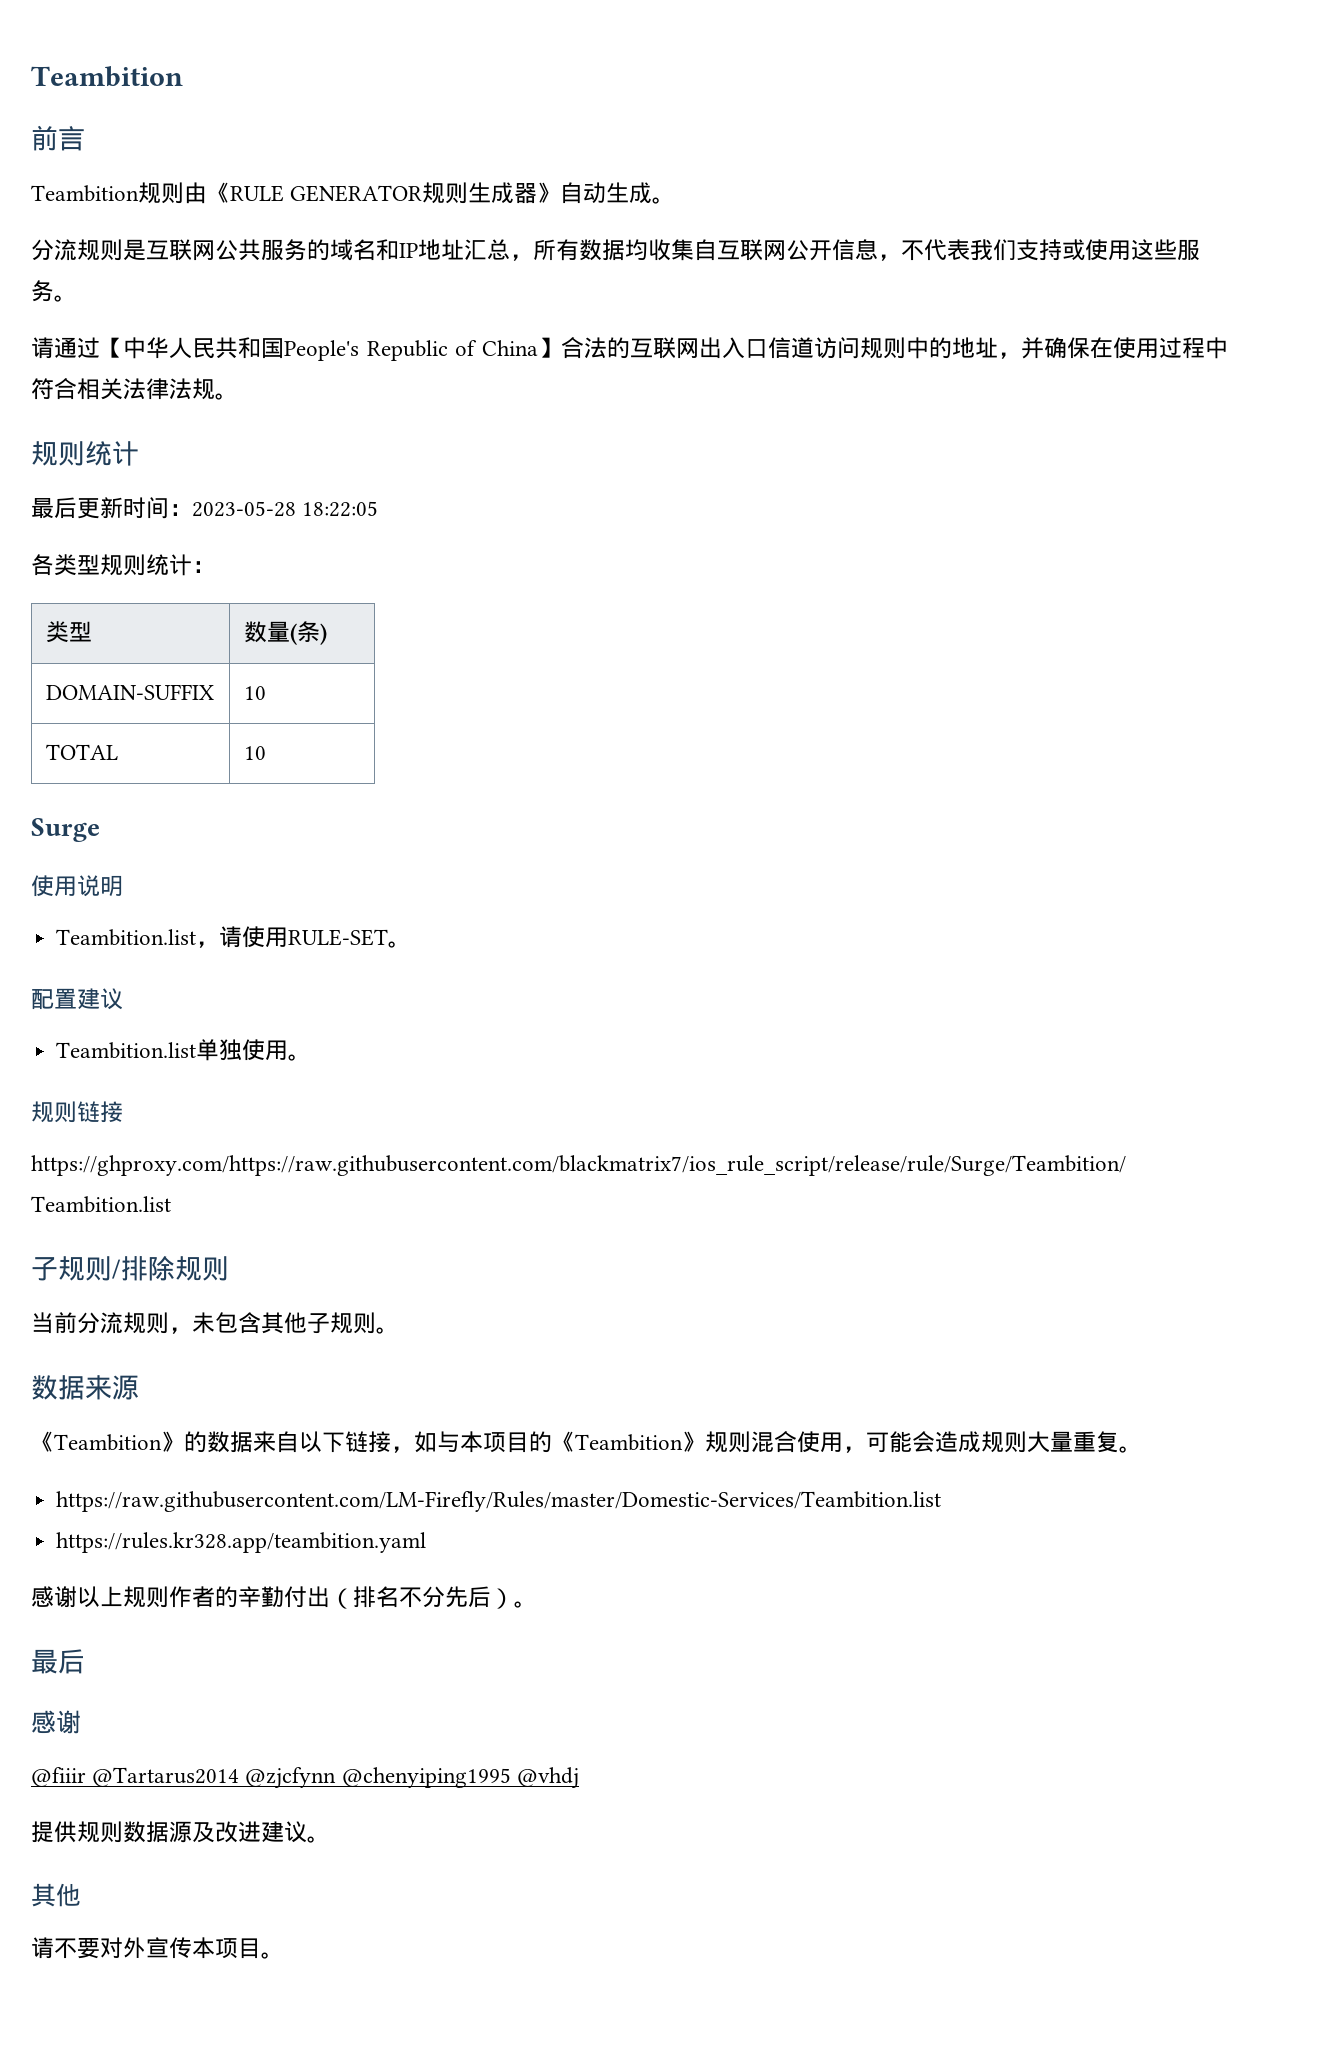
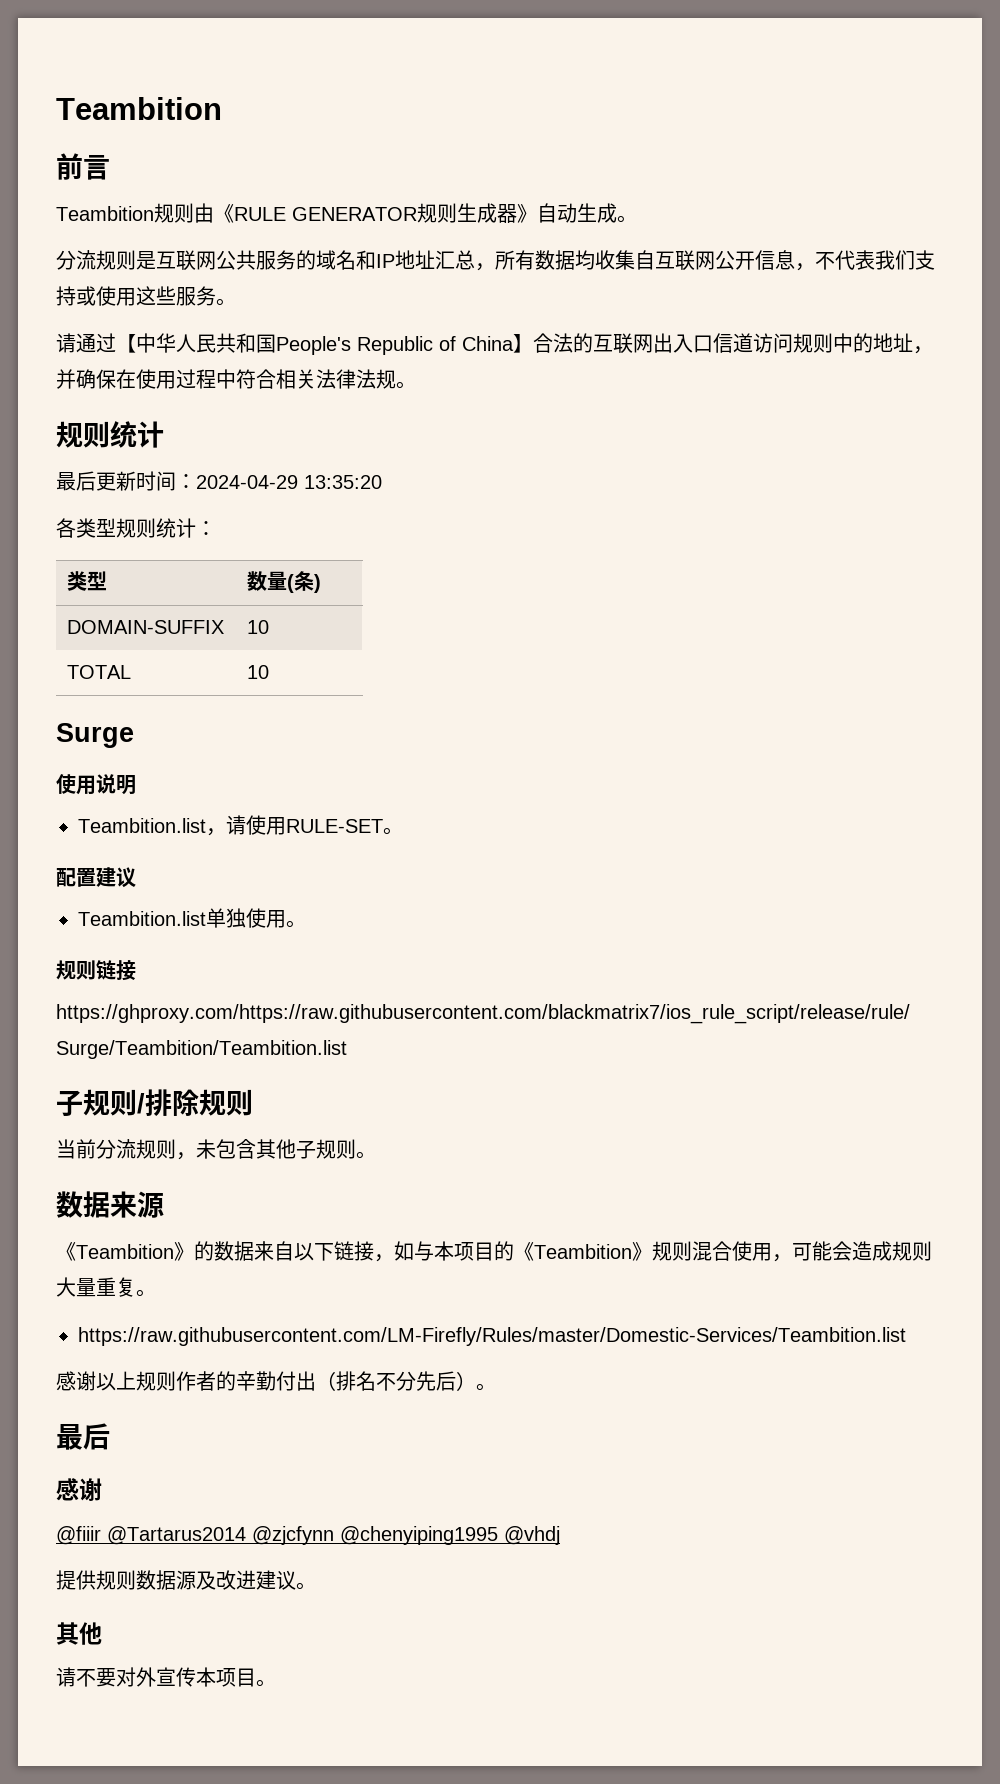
[192,501,379,517] 2023-05-28 18:22:05 -> [196,475,382,489] 2024-04-29 13:35:20
[56,1532,427,1553] // https://rules.kr328.app/teambition.yaml -> (906, 1336) none

